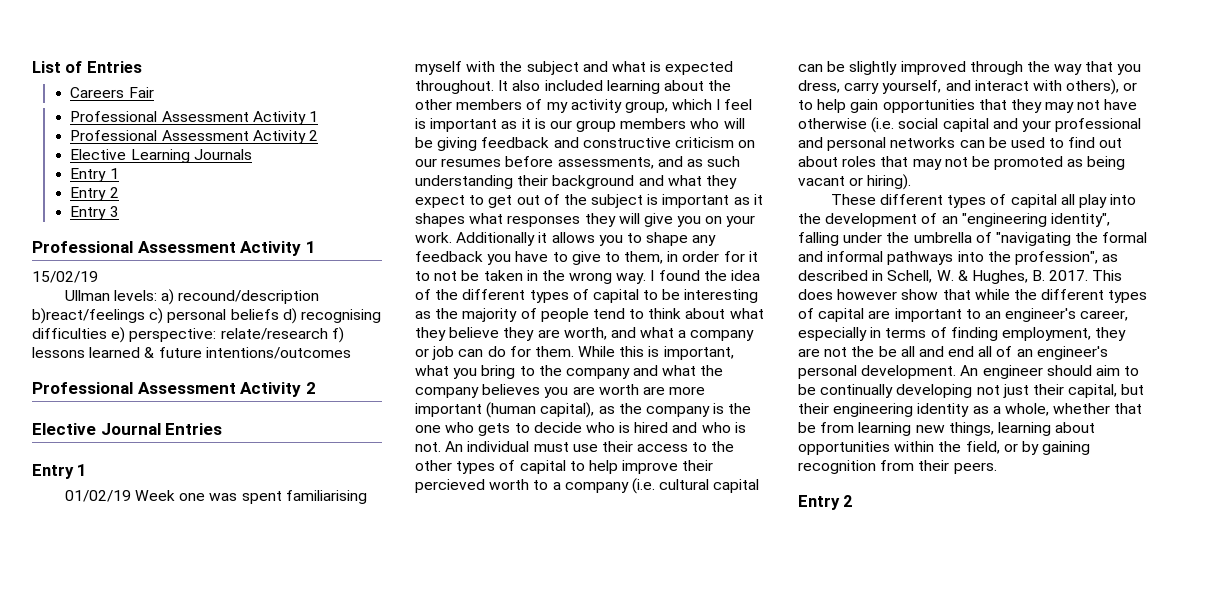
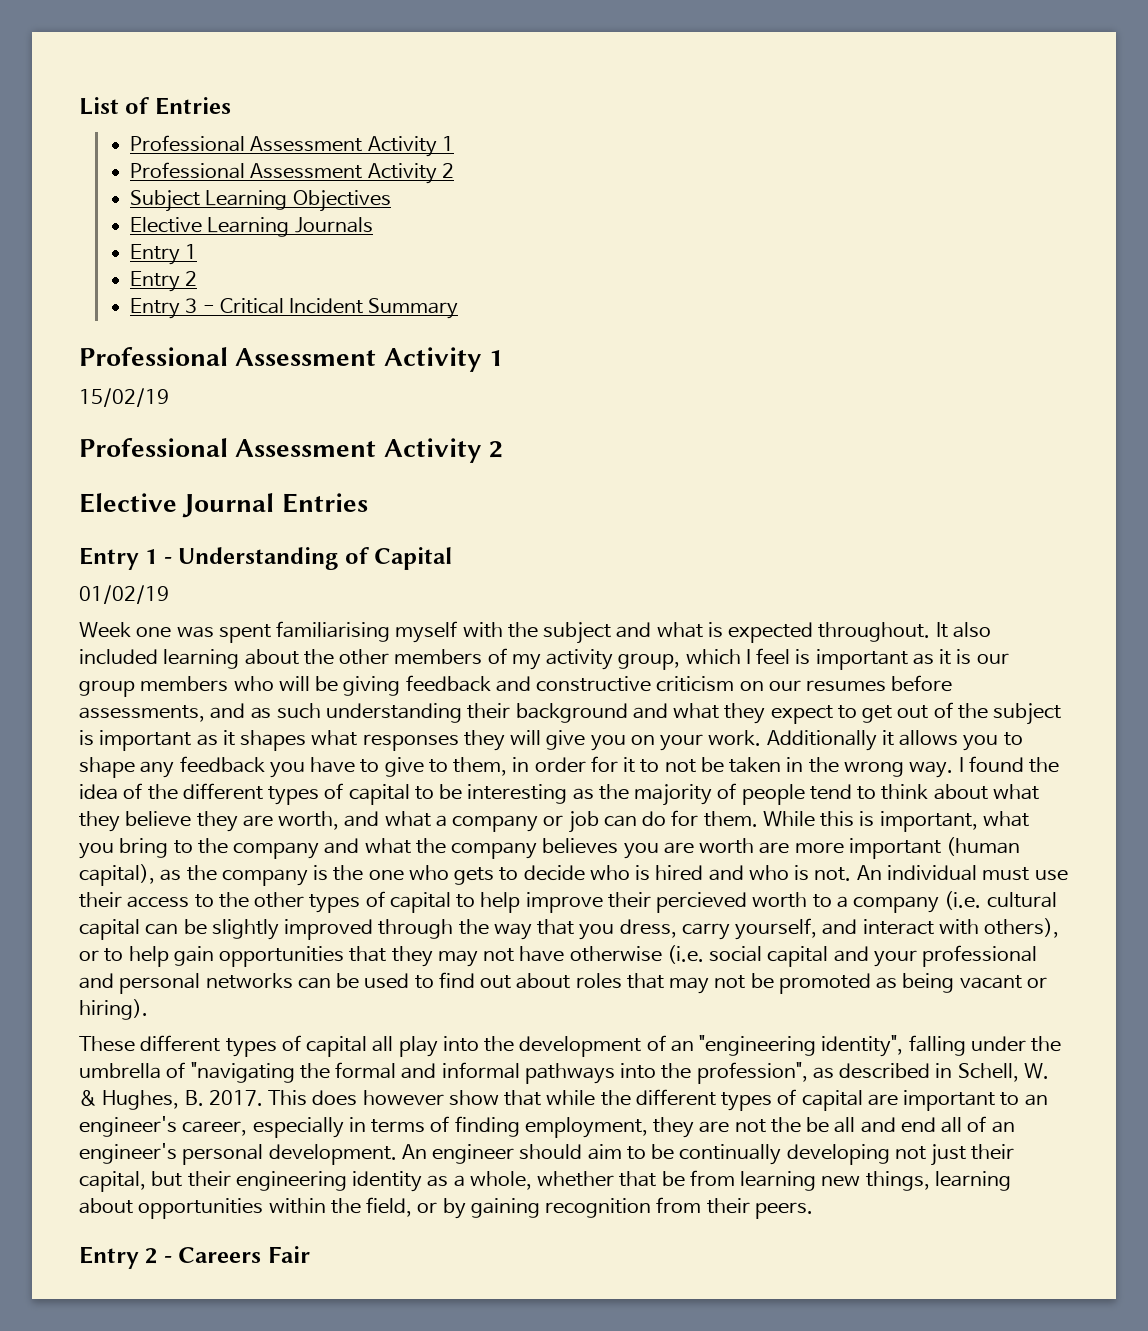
[70,87,154,98] // Careers Fair -> (231, 106) none
(318, 135) none -> [129,190,391,212] // Subject Learning Objectives
(119, 211) none -> [202,298,459,319] - Critical Incident Summary
[64,289,320,305] [32,308,381,324] [32,327,344,343] [32,347,351,359] // Ullman levels: a) recound/description b)react/feelings c) personal beliefs d) recognising difficulties e) perspective: relate/research f) lessons learned & future intentions/outcomes -> (169, 397) none
(87, 470) none -> [163,547,453,570] - Understanding of Capital
(131, 496) none -> (169, 594) //
(853, 501) none -> [163,1246,310,1263] - Careers Fair

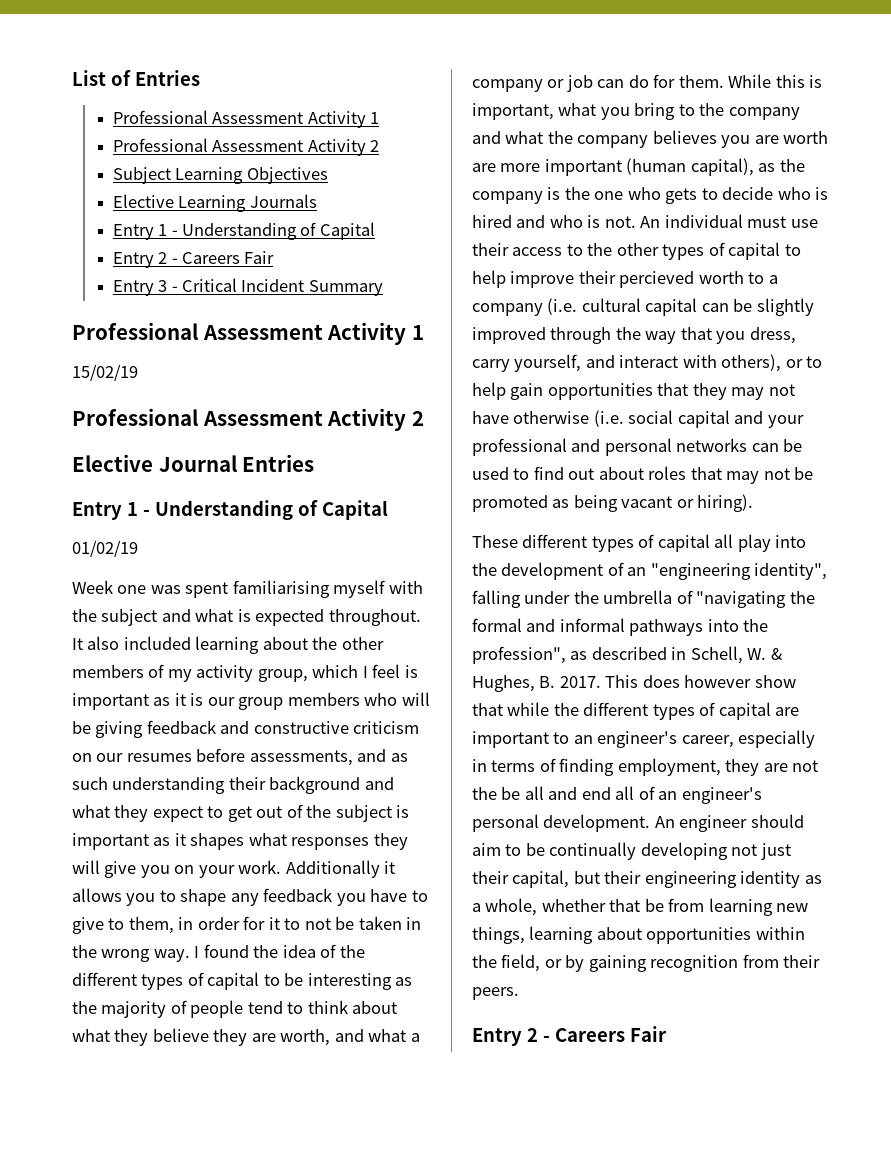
[129,271,198,292] // Entry 2 -> [171,222,375,240] [112,251,275,268] - Understanding of Capital // Entry 2 - Careers Fair

